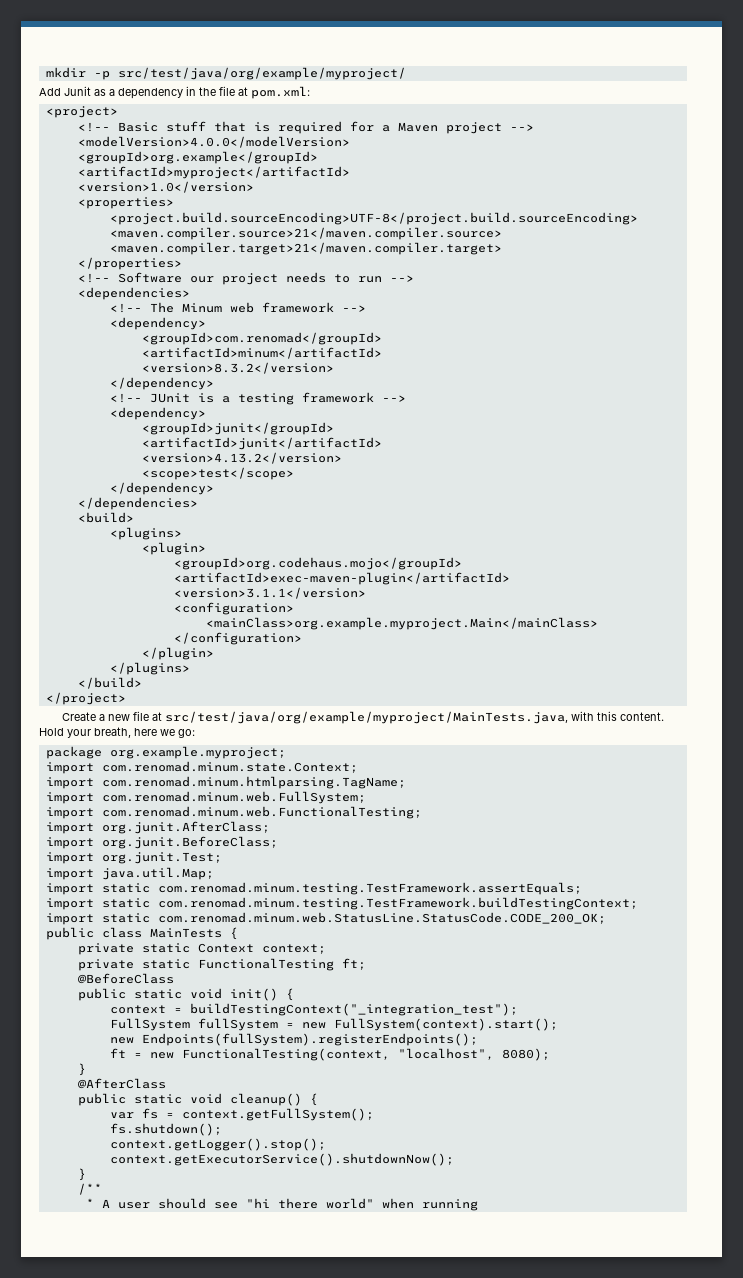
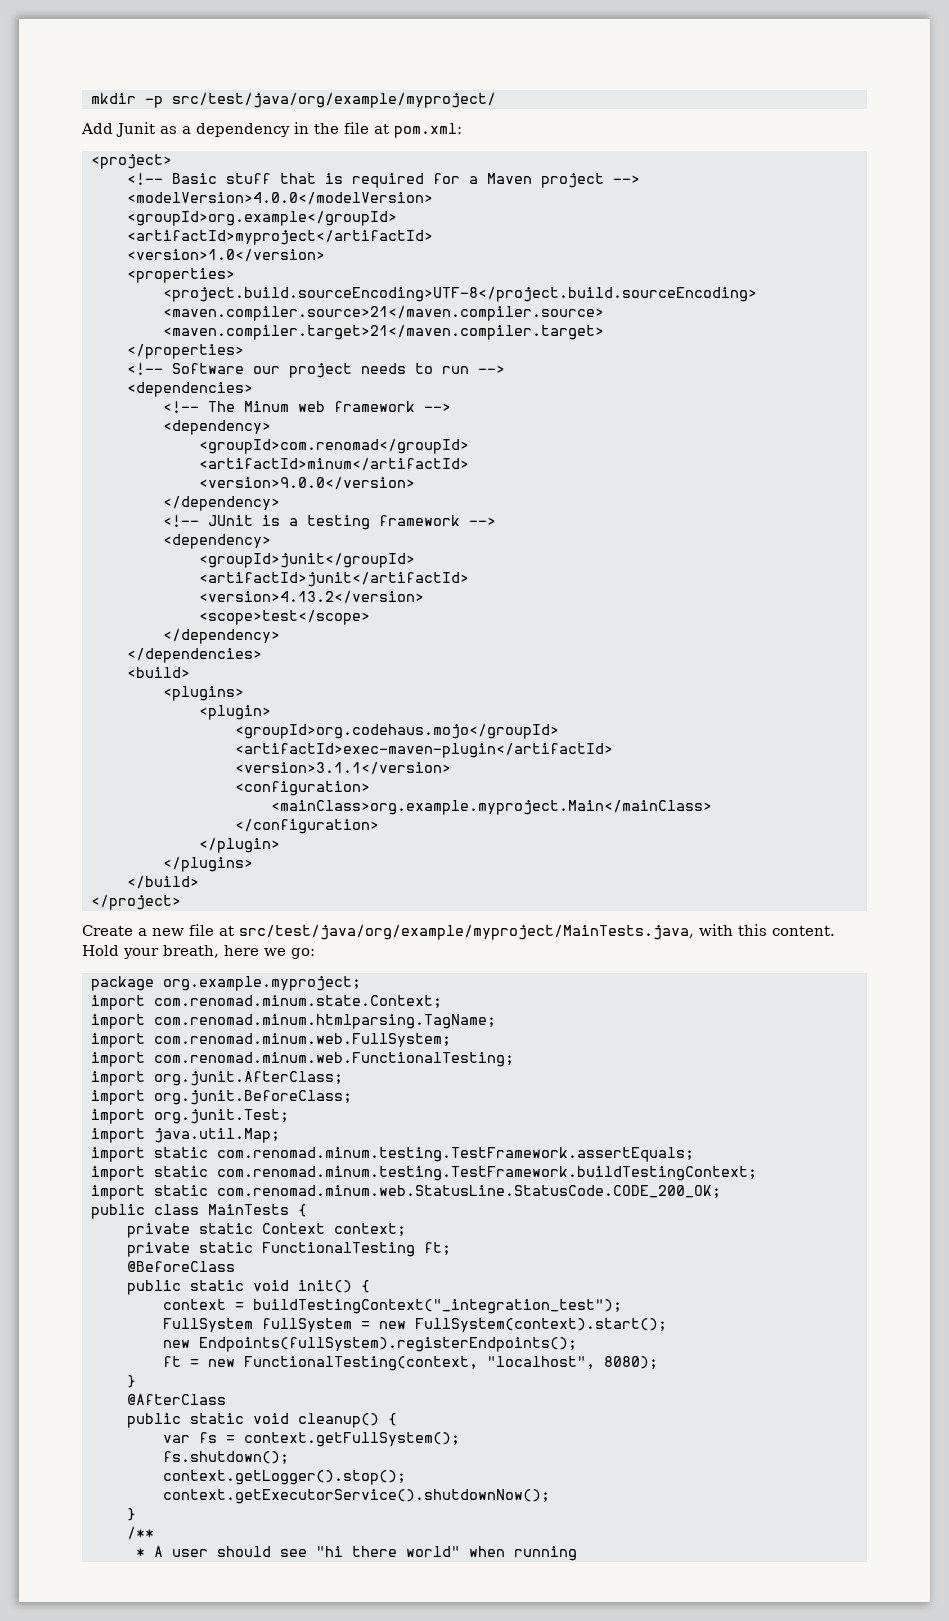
[141,362,334,374] <version>8.3.2</version> -> [199,477,415,490] <version>9.0.0</version>

